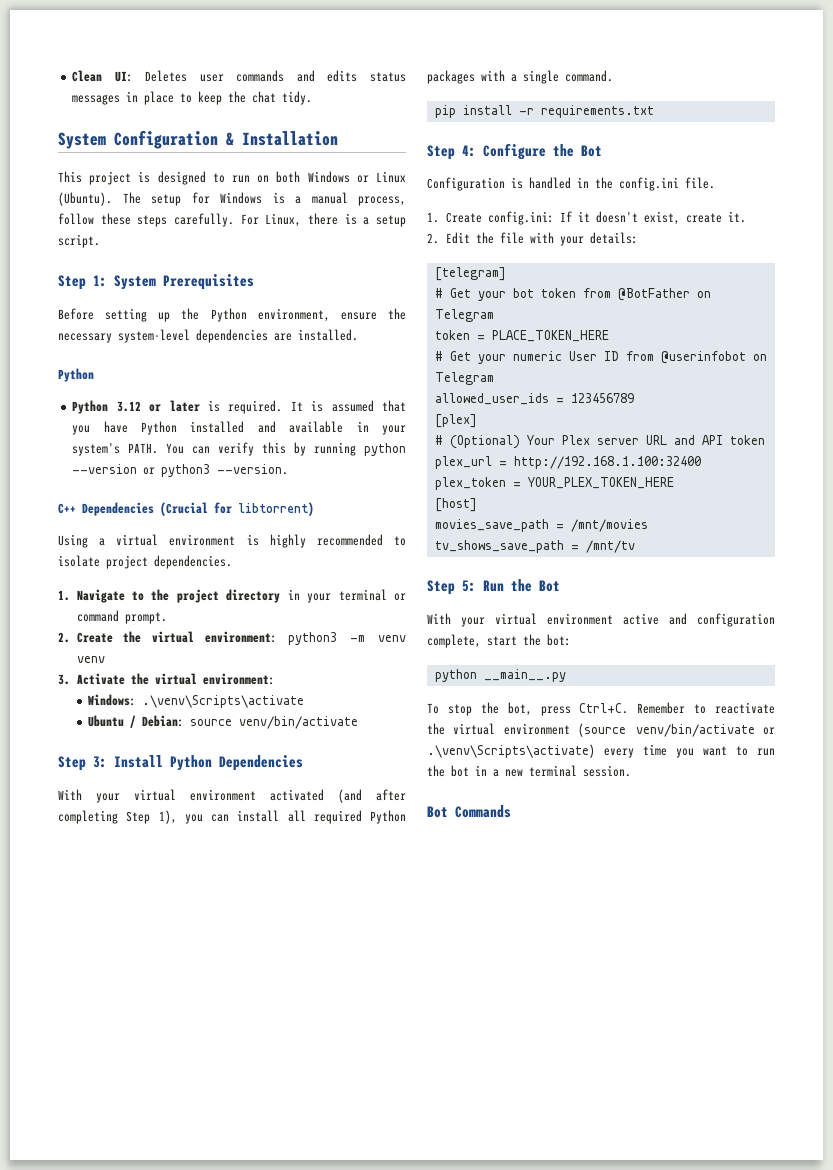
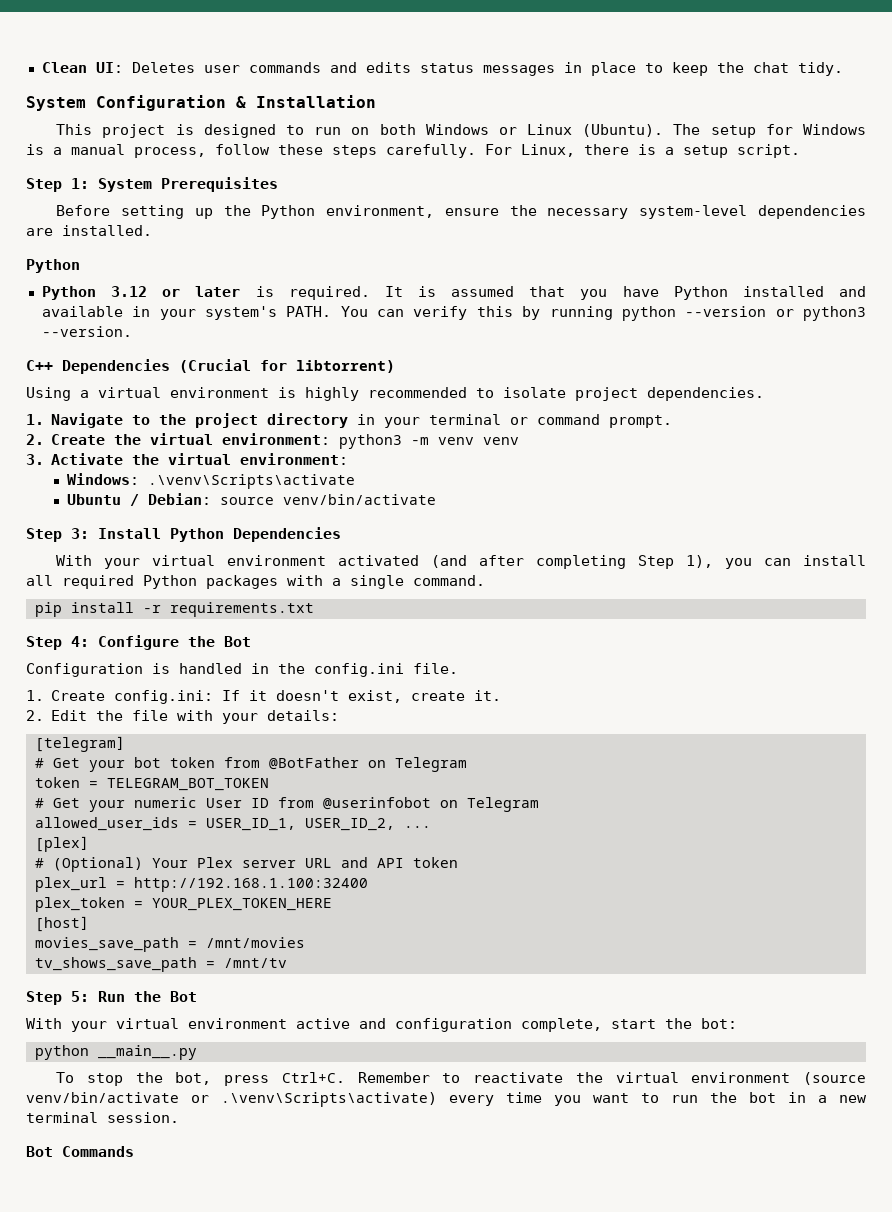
[491,330,609,342] PLACE_TOKEN_HERE -> [106,778,269,791] TELEGRAM_BOT_TOKEN
[570,393,634,403] 123456789 -> [205,818,431,831] USER_ID_1, USER_ID_2, ...

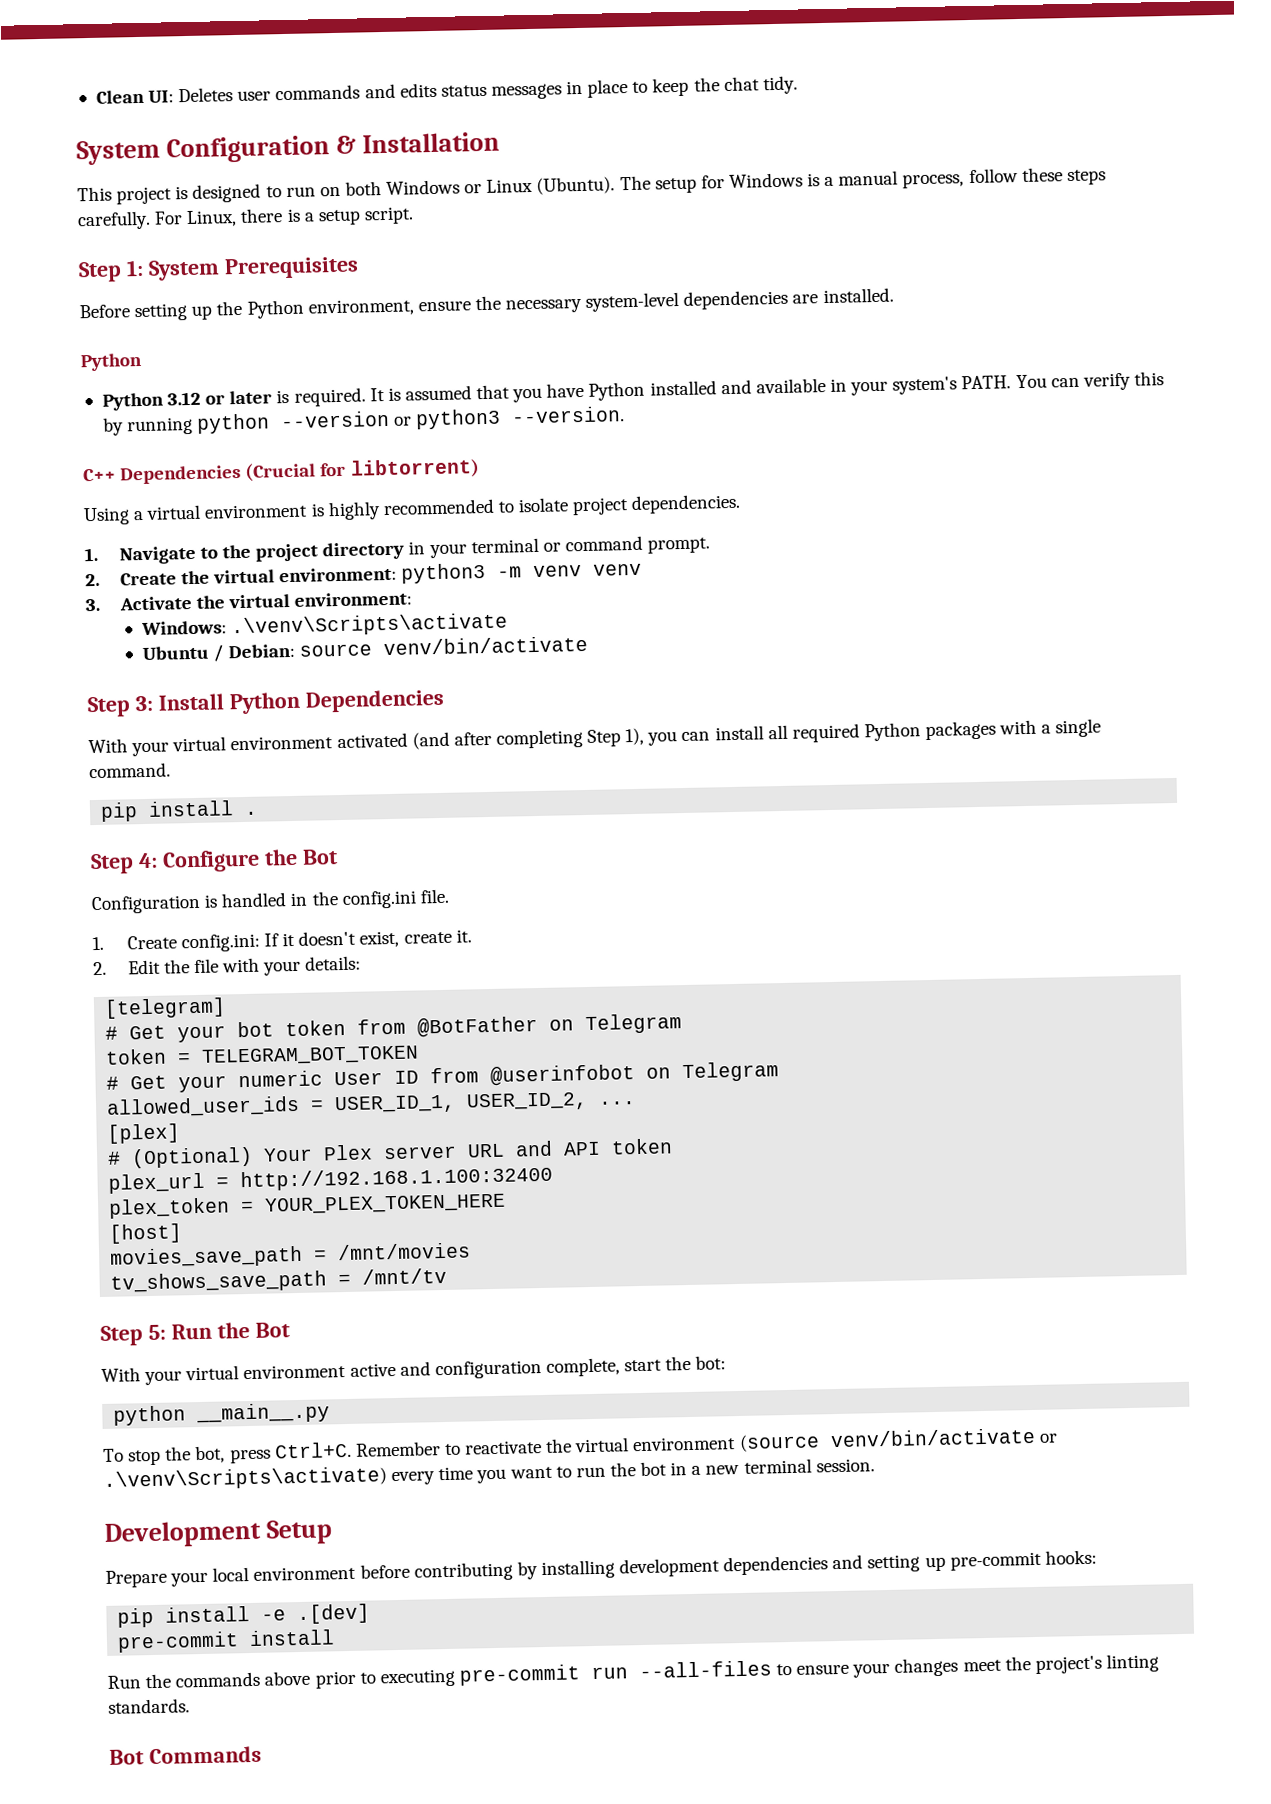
[142,602,314,617] -r requirements.txt -> [245,811,259,815] .
(179, 1117) none -> [104,1519,333,1548] [105,1549,1097,1588] [117,1603,371,1628] [117,1629,336,1653] [107,1653,1159,1689] [108,1698,190,1714] // Development Setup // Prepare your local environment before contributing by installing development dependencies and setting up pre-commit hooks: // pip install -e .[dev] // pre-commit install // Run the commands above prior to executing pre-commit run --all-files to ensure your changes meet the project's linting standards.

